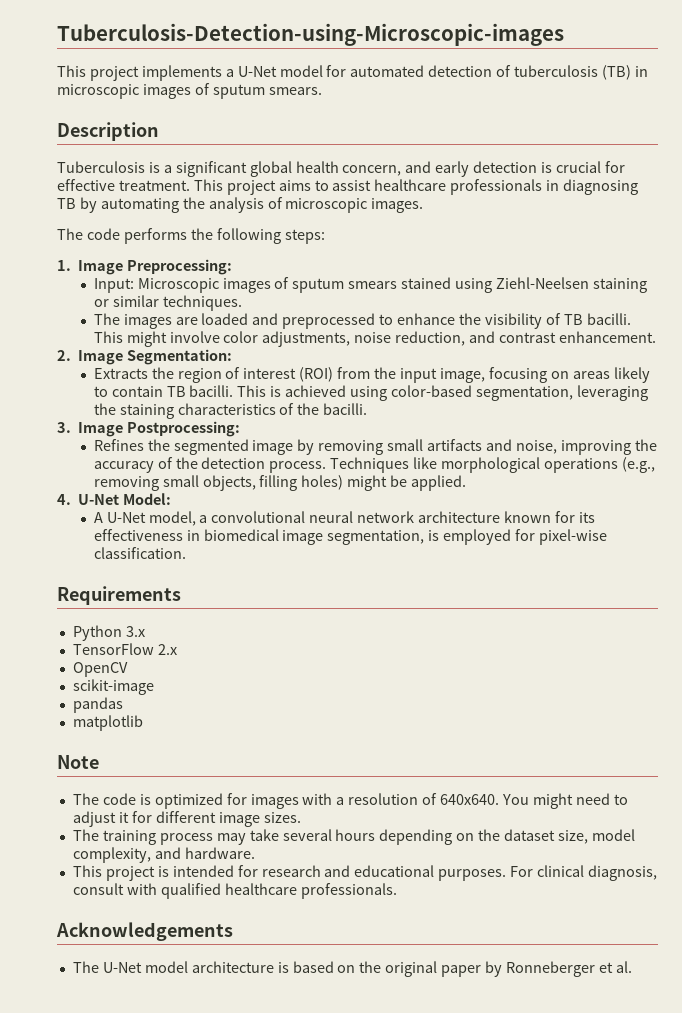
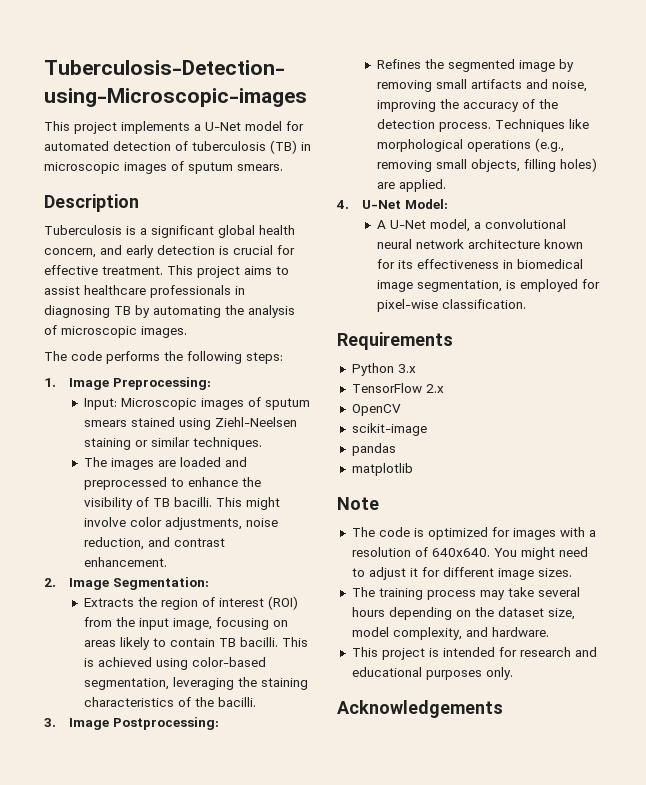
[347,475,408,491] might be -> [377,182,396,189] are
[438,865,658,881] [72,883,397,899] [56,922,233,941] [72,961,632,977] purposes. For clinical diagnosis, consult with qualified healthcare professionals. // Acknowledgements // The U-Net model architecture is based on the original paper by Ronneberger et al. -> [425,667,513,680] [337,700,503,718] purposes only. // Acknowledgements

